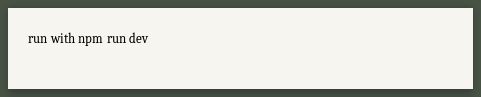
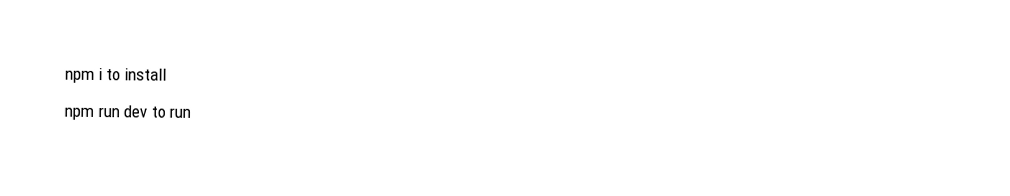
[28,32,75,43] run with -> [65,68,167,83] npm i to install //
(150, 37) none -> [150,106,192,118] to run

